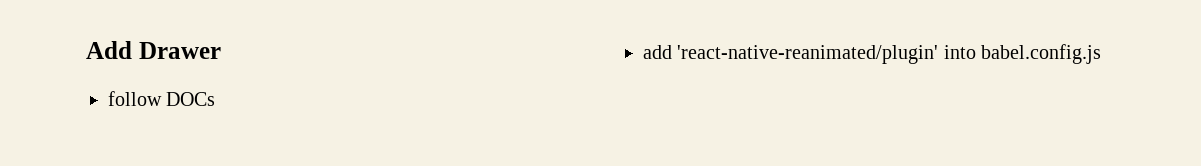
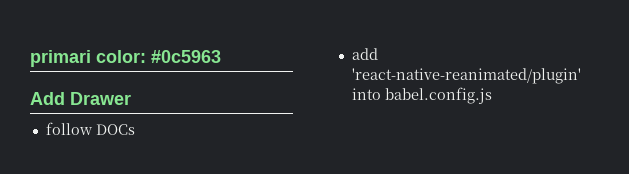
(86, 50) none -> [30,50,221,67] primari color: #0c5963 //

